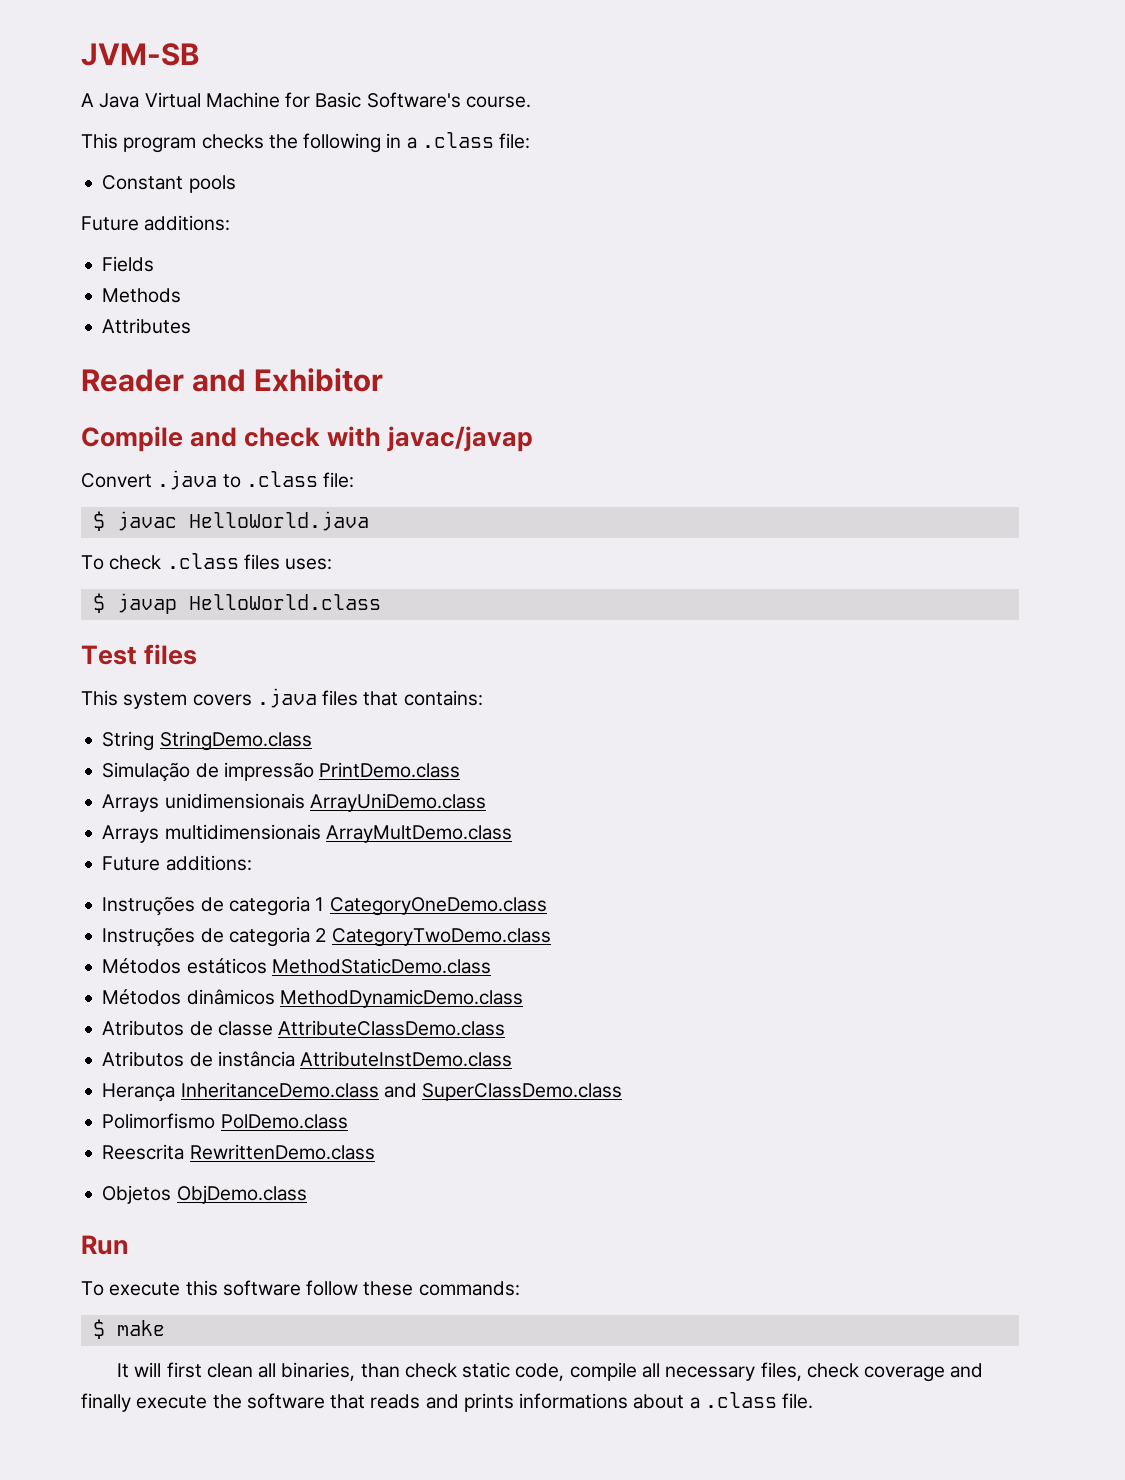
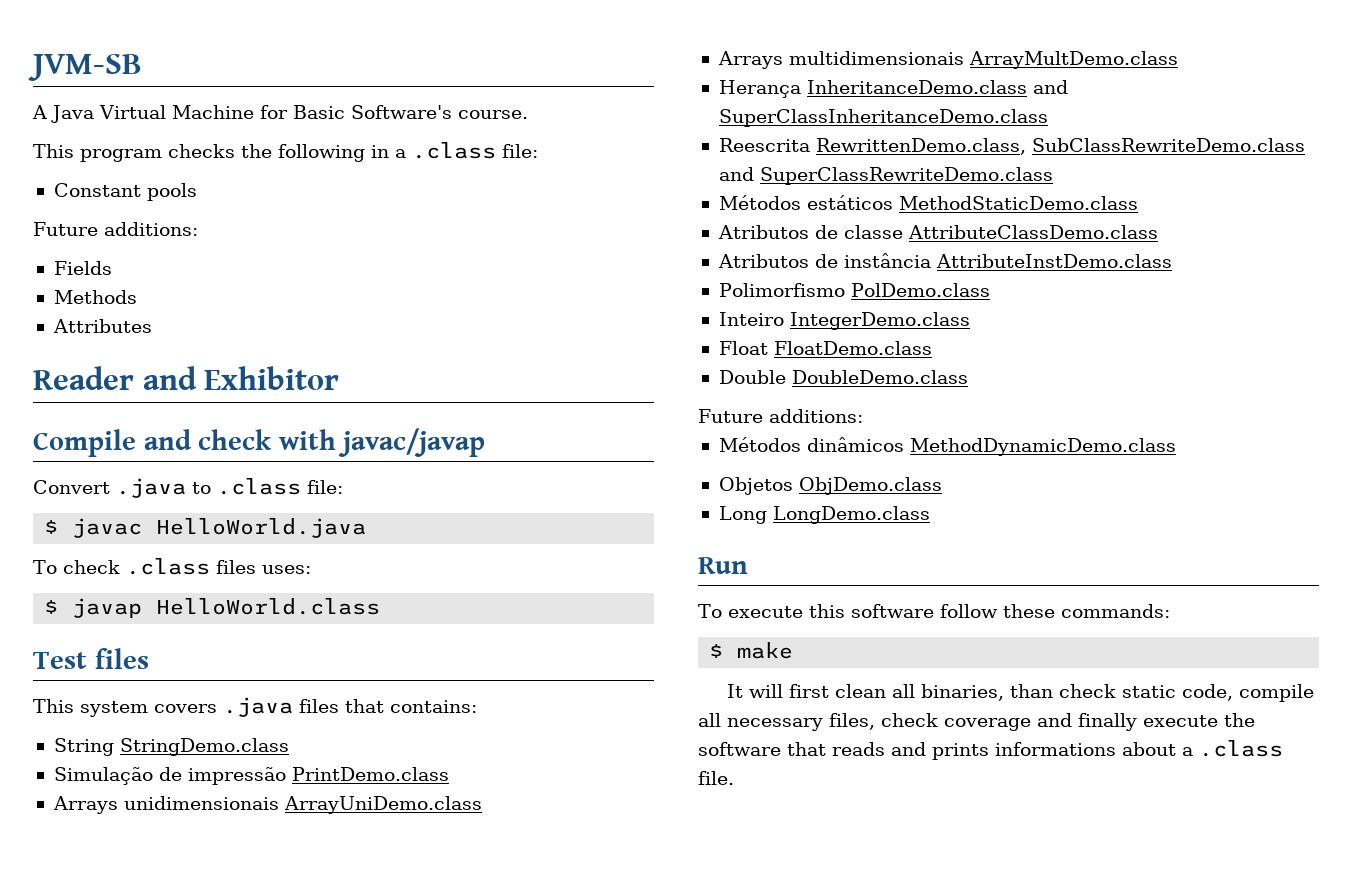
[102,855,252,871] [102,896,547,916] [102,927,551,947] Future additions: // Instruções de categoria 1 CategoryOneDemo.class // Instruções de categoria 2 CategoryTwoDemo.class -> [718,80,1068,98] [718,109,1048,127] [718,138,1305,155] [718,167,1053,185] Herança InheritanceDemo.class and SuperClassInheritanceDemo.class // Reescrita RewrittenDemo.class, SubClassRewriteDemo.class and SuperClassRewriteDemo.class
[102,989,523,1008] // Métodos dinâmicos MethodDynamicDemo.class -> (1138, 203) none
[102,1082,623,1102] [102,1113,348,1129] [102,1144,375,1160] Herança InheritanceDemo.class and SuperClassDemo.class // Polimorfismo PolDemo.class // Reescrita RewrittenDemo.class -> [718,283,990,297] [718,312,970,330] [718,341,932,355] [718,370,968,384] [698,409,863,423] [718,437,1176,456] Polimorfismo PolDemo.class // Inteiro IntegerDemo.class // Float FloatDemo.class // Double DoubleDemo.class // Future additions: // Métodos dinâmicos MethodDynamicDemo.class
(307, 1194) none -> [718,506,930,524] // Long LongDemo.class

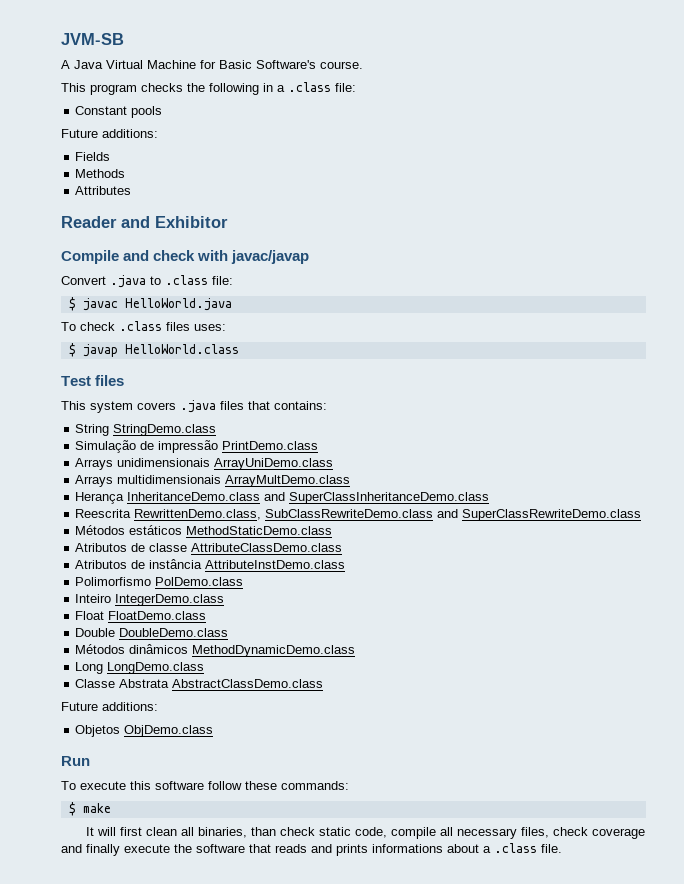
[698,409,863,423] // Future additions: -> (229, 632) none
(1176, 447) none -> [75,662,205,674] [75,679,324,688] [61,702,158,711] // Long LongDemo.class // Classe Abstrata AbstractClassDemo.class // Future additions:
[718,506,930,524] // Long LongDemo.class -> (214, 731) none

